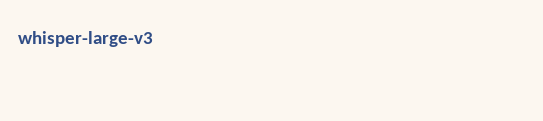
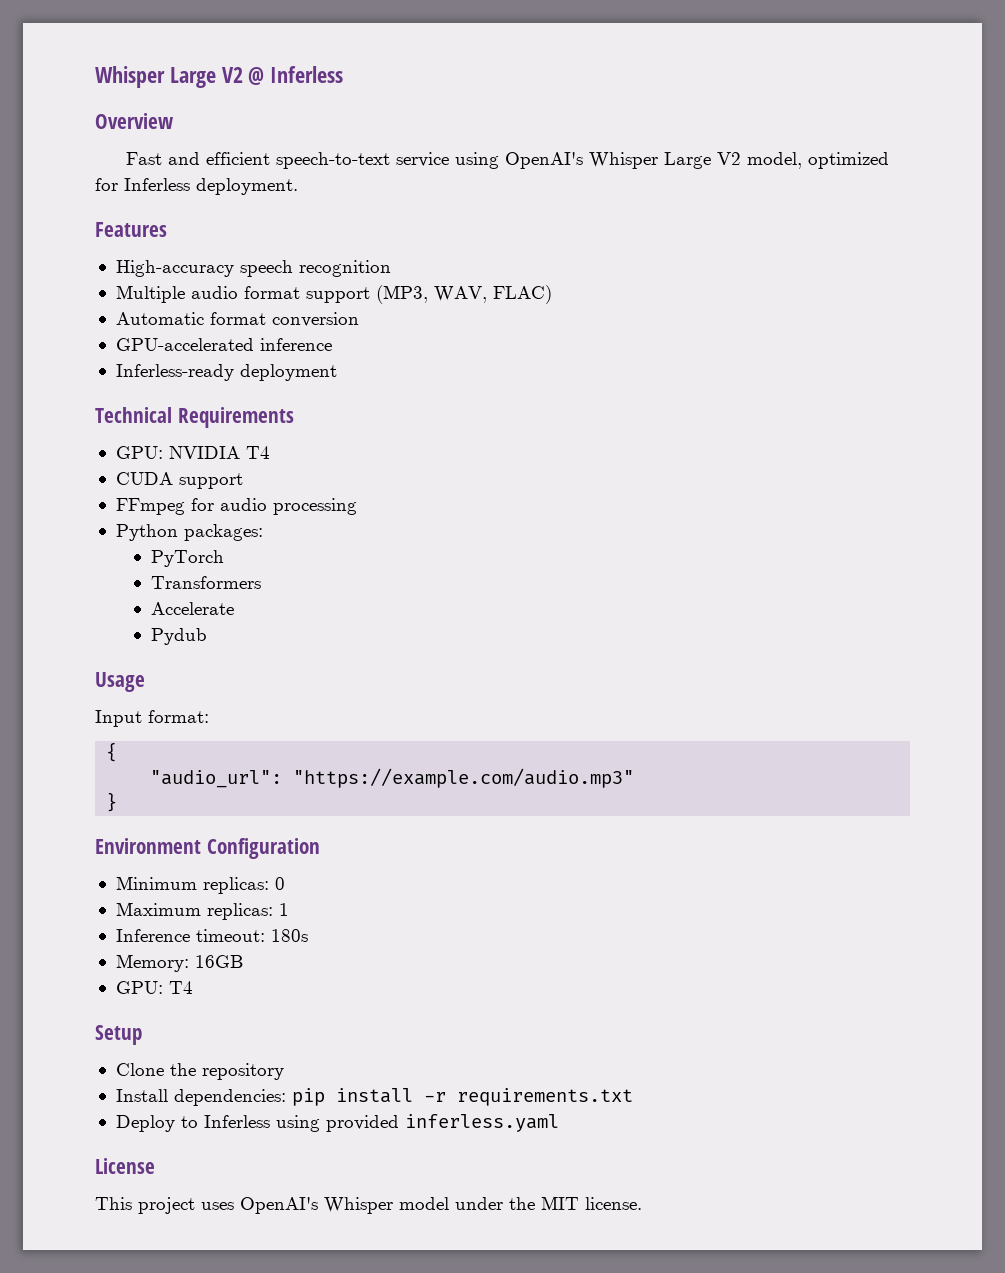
[18,31,153,47] whisper-large-v3 -> [95,66,344,88] [95,113,173,129] [125,152,889,169] [95,178,298,195] [95,222,167,237] [115,260,391,277] [115,285,552,304] [115,312,359,327] [115,338,332,351] [115,364,337,381] [95,407,294,428] [115,446,270,459] [115,472,243,489] [115,498,357,515] [115,524,263,541] [150,550,224,567] [150,576,261,589] [150,602,234,615] [150,628,207,645] [95,672,145,692] [95,710,209,727] [106,742,118,762] [150,768,635,788] [106,792,118,812] [95,838,320,859] [115,876,285,894] [115,902,289,920] [115,929,308,942] [115,954,243,972] [115,981,193,994] [95,1025,142,1045] [115,1063,284,1080] [115,1088,633,1106] [115,1114,559,1132] [95,1158,155,1174] [95,1196,642,1214] Whisper Large V2 @ Inferless // Overview // Fast and efficient speech-to-text service using OpenAI's Whisper Large V2 model, optimized for Inferless deployment. // Features // High-accuracy speech recognition // Multiple audio format support (MP3, WAV, FLAC) // Automatic format conversion // GPU-accelerated inference // Inferless-ready deployment // Technical Requirements // GPU: NVIDIA T4 // CUDA support // FFmpeg for audio processing // Python packages: // PyTorch // Transformers // Accelerate // Pydub // Usage // Input format: // { // "audio_url": "https://example.com/audio.mp3" // } // Environment Configuration // Minimum replicas: 0 // Maximum replicas: 1 // Inference timeout: 180s // Memory: 16GB // GPU: T4 // Setup // Clone the repository // Install dependencies: pip install -r requirements.txt // Deploy to Inferless using provided inferless.yaml // License // This project uses OpenAI's Whisper model under the MIT license.

